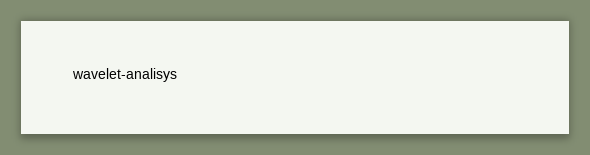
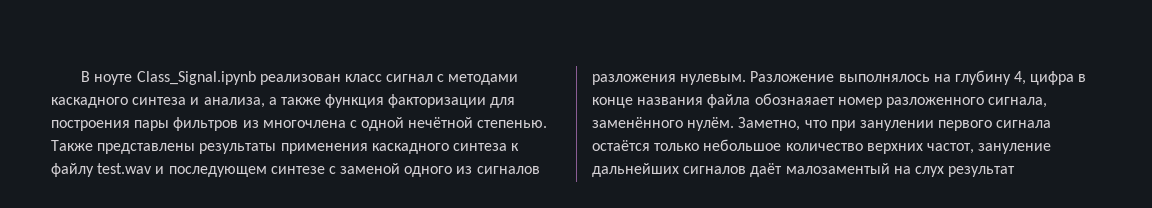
[72,68,177,82] wavelet-analisys -> [81,71,519,85] [51,94,516,108] [51,117,548,131] [51,140,520,154] [51,163,540,177] [592,70,1087,85] [592,93,1048,108] [592,117,1052,131] [592,139,1052,154] [592,163,1016,177] В ноуте Class_Signal.ipynb реализован класс сигнал с методами каскадного синтеза и анализа, а также функция факторизации для построения пары фильтров из многочлена с одной нечётной степенью. Также представлены результаты применения каскадного синтеза к файлу test.wav и последующем синтезе с заменой одного из сигналов разложения нулевым. Разложение выполнялось на глубину 4, цифра в конце названия файла обознаяает номер разложенного сигнала, заменённого нулём. Заметно, что при занулении первого сигнала остаётся только небольшое количество верхних частот, зануление дальнейших сигналов даёт малозаментый на слух результат

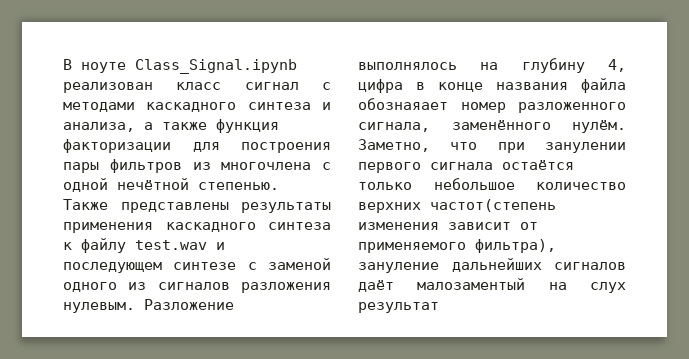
[926,143,974,154] частот, -> [430,199,556,212] [358,222,538,230] [358,239,556,253] частот(степень изменения зависит от применяемого фильтра),

